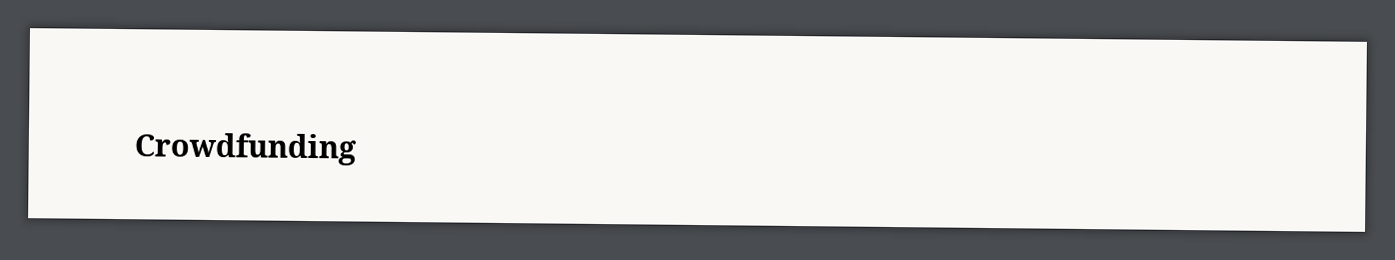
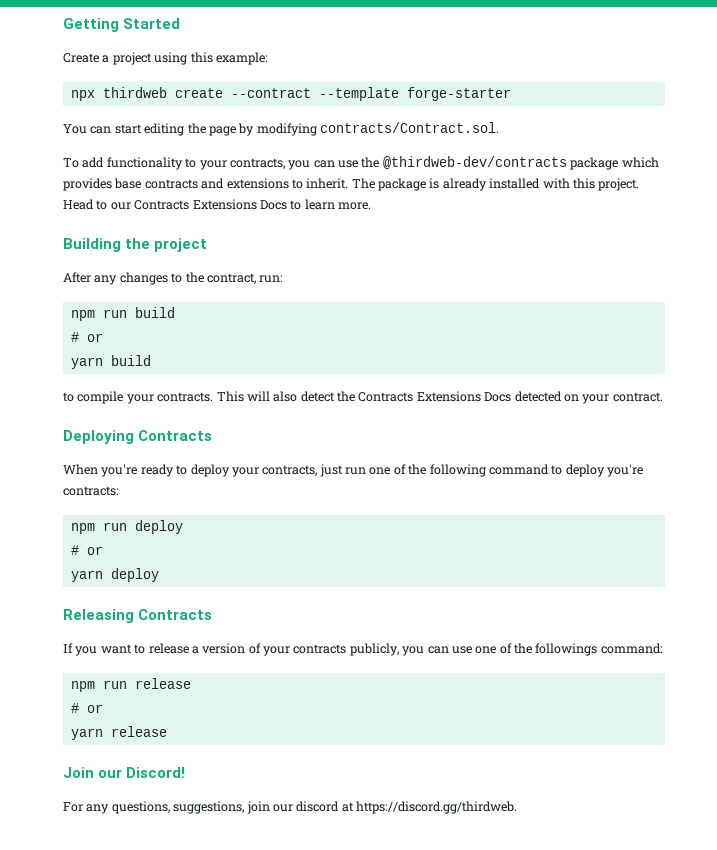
[134,132,356,166] Crowdfunding -> [63,18,181,32] [63,52,268,65] [70,87,511,101] [63,122,499,136] [63,156,659,170] [63,178,640,191] [63,199,371,210] [63,238,208,252] [63,272,284,285] [70,307,175,321] [70,332,103,342] [70,355,151,369] [63,391,663,404] [63,430,213,444] [63,464,643,477] [63,486,119,496] [70,520,183,534] [70,545,103,555] [70,568,159,582] [63,609,213,623] [63,643,663,656] [70,678,191,692] [70,703,103,713] [70,726,167,740] [63,767,186,778] [63,801,517,814] Getting Started // Create a project using this example: // npx thirdweb create --contract --template forge-starter // You can start editing the page by modifying contracts/Contract.sol. // To add functionality to your contracts, you can use the @thirdweb-dev/contracts package which provides base contracts and extensions to inherit. The package is already installed with this project. Head to our Contracts Extensions Docs to learn more. // Building the project // After any changes to the contract, run: // npm run build // # or // yarn build // to compile your contracts. This will also detect the Contracts Extensions Docs detected on your contract. // Deploying Contracts // When you're ready to deploy your contracts, just run one of the following command to deploy you're contracts: // npm run deploy // # or // yarn deploy // Releasing Contracts // If you want to release a version of your contracts publicly, you can use one of the followings command: // npm run release // # or // yarn release // Join our Discord! // For any questions, suggestions, join our discord at https://discord.gg/thirdweb.

